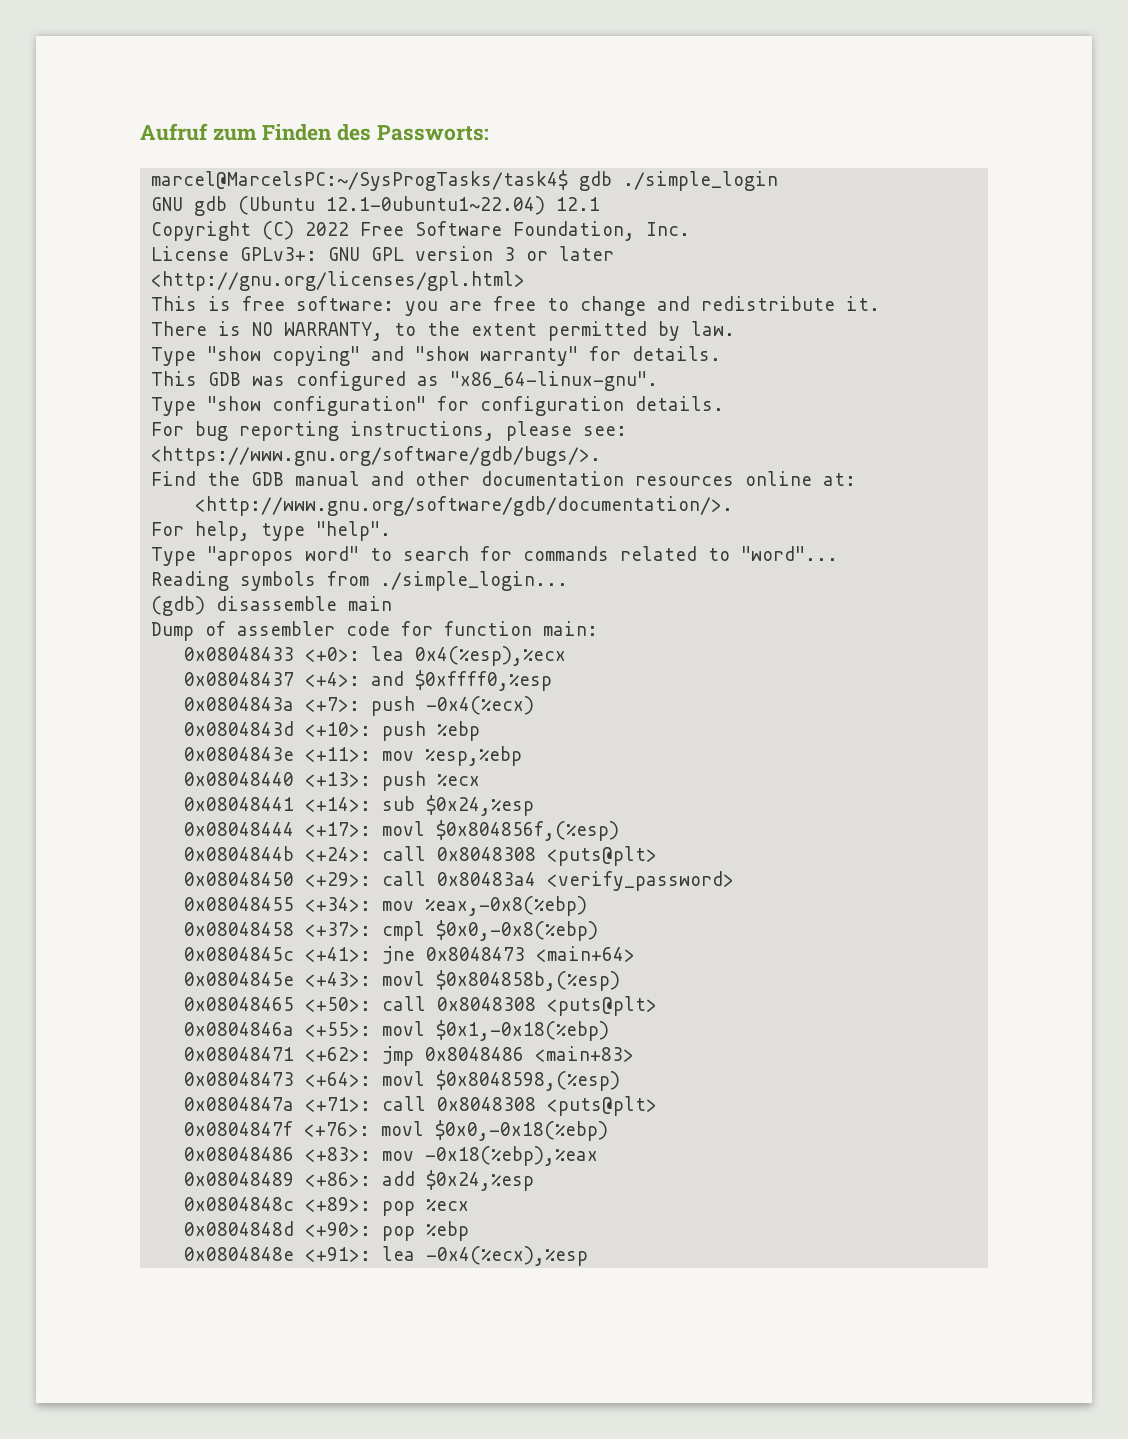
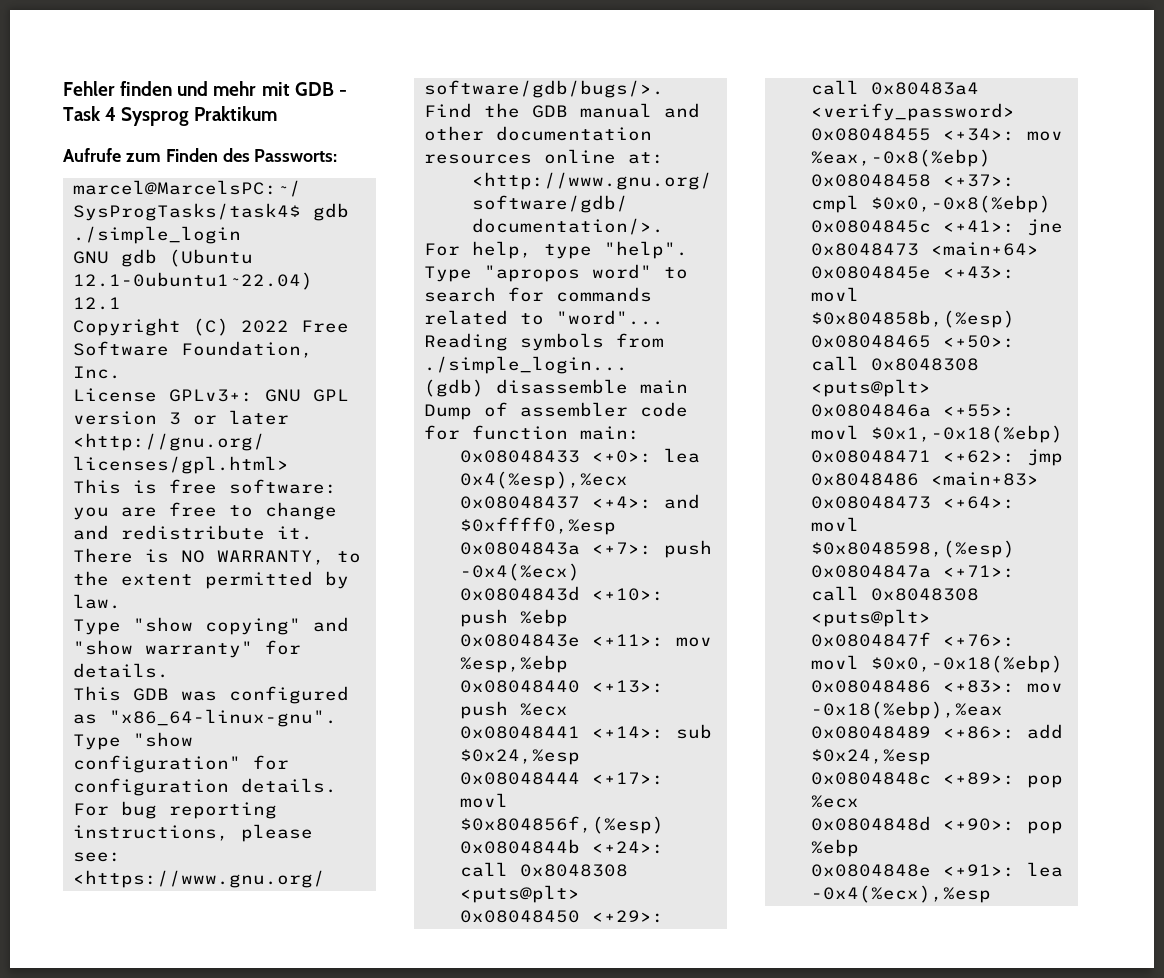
[140,123,208,141] Aufruf -> [63,81,347,96] [63,106,278,126] [63,148,121,162] Fehler finden und mehr mit GDB - Task 4 Sysprog Praktikum // Aufrufe

